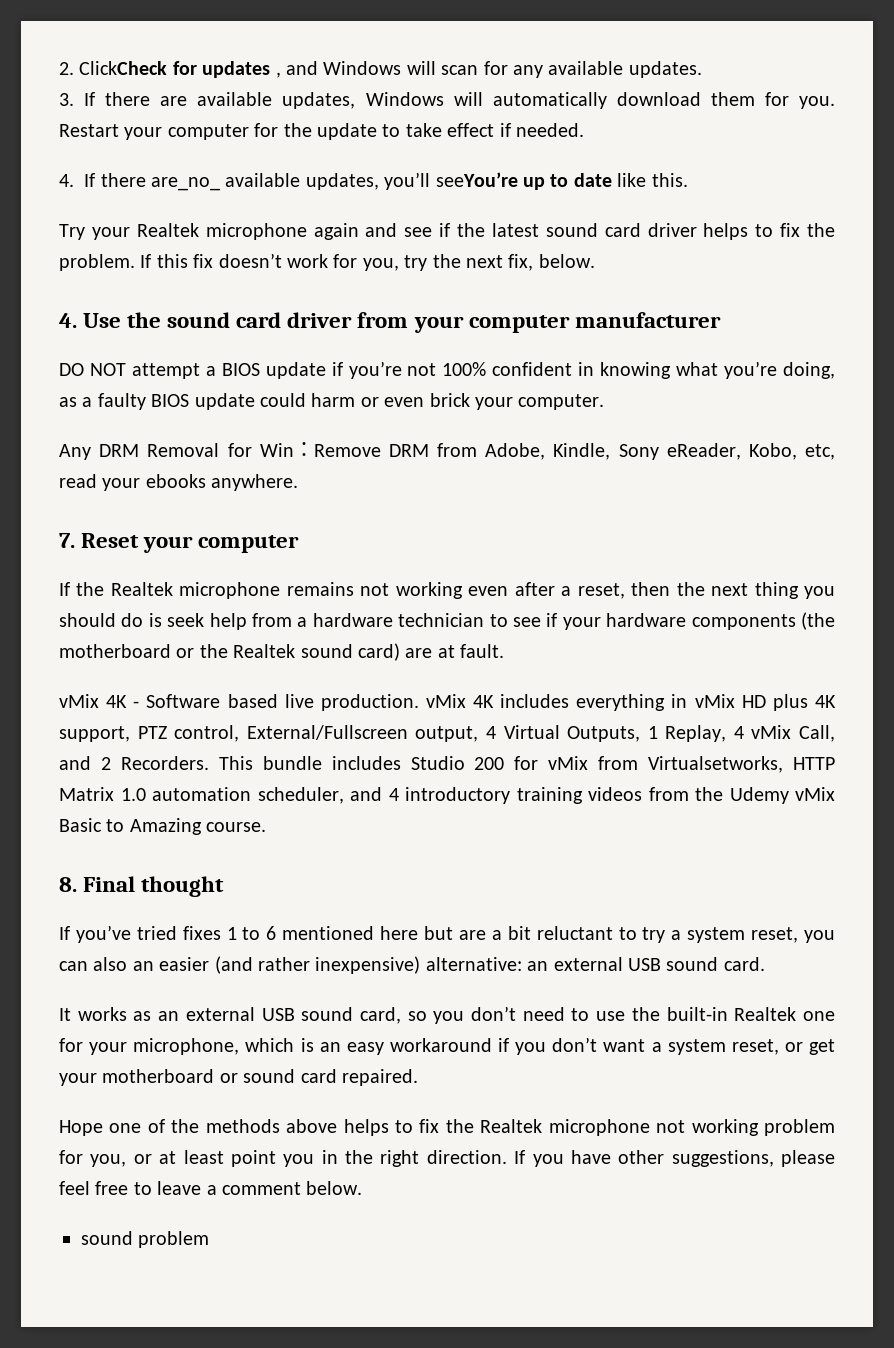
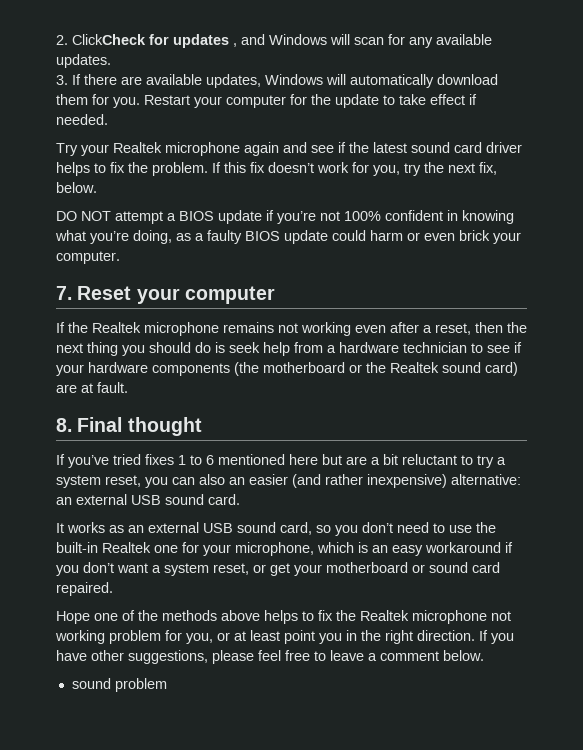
[59,172,688,191] // 4. If there are_no_ available updates, you’ll seeYou’re up to date like this. -> (108, 119) none
[59,312,721,333] // 4. Use the sound card driver from your computer manufacturer -> (97, 187) none
[59,442,835,460] [59,474,299,491] // Any DRM Removal for Win：Remove DRM from Adobe, Kindle, Sony eReader, Kobo, etc, read your ebooks anywhere. -> (120, 257) none
[59,694,836,711] [59,725,836,742] [59,756,835,773] [59,787,835,804] [59,818,267,835] // vMix 4K - Software based live production. vMix 4K includes everything in vMix HD plus 4K support, PTZ control, External/Fullscreen output, 4 Virtual Outputs, 1 Replay, 4 vMix Call, and 2 Recorders. This bundle includes Studio 200 for vMix from Virtualsetworks, HTTP Matrix 1.0 automation scheduler, and 4 introductory training videos from the Udemy vMix Basic to Amazing course. -> (128, 387) none

